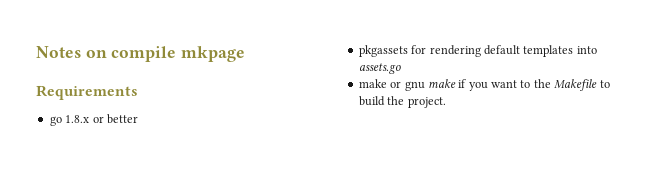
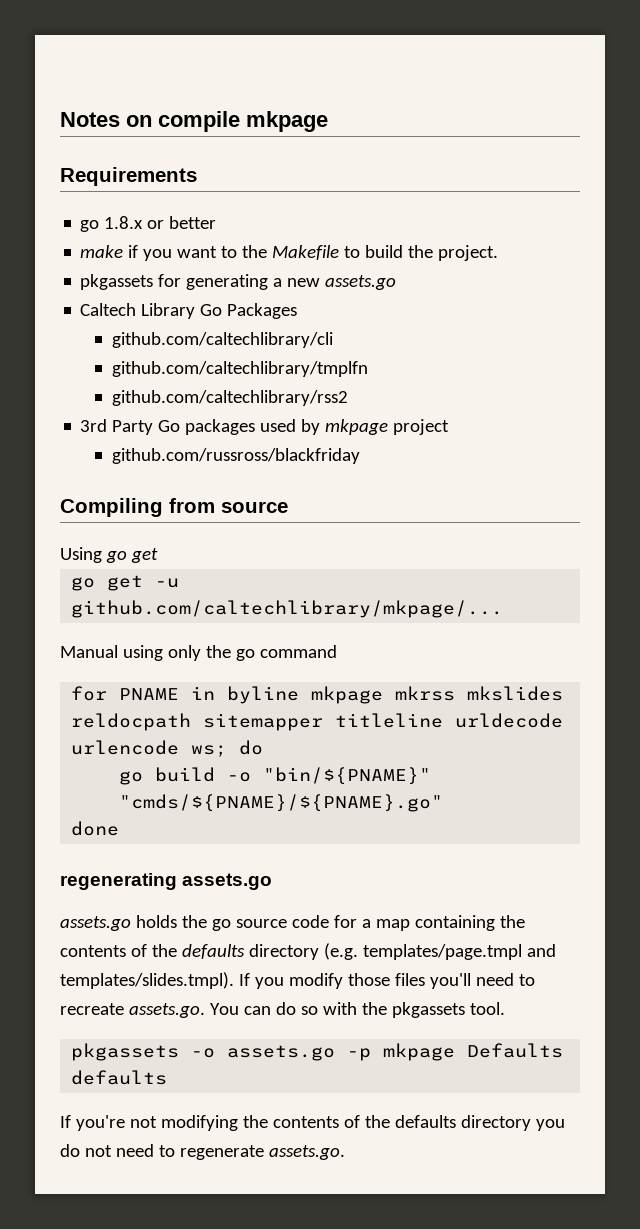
[358,45,597,57] [358,63,401,74] [358,79,425,91] pkgassets for rendering default templates into assets.go // make or gnu -> (217, 222) none
(446, 102) none -> [80,274,397,290] [80,303,298,319] [111,332,333,348] [111,361,368,377] [111,390,348,406] [80,419,450,435] [111,448,360,464] [60,498,288,517] [60,547,158,563] [71,575,180,591] [71,600,504,618] [60,645,337,661] [71,686,564,704] [71,713,564,731] [71,740,264,757] [119,767,432,785] [119,794,444,812] [71,821,120,836] [60,873,273,890] [60,915,525,931] [60,943,556,960] [60,972,535,989] [60,1002,505,1018] [71,1043,564,1061] [71,1070,168,1085] [60,1115,565,1131] [60,1144,345,1160] // pkgassets for generating a new assets.go // Caltech Library Go Packages // github.com/caltechlibrary/cli // github.com/caltechlibrary/tmplfn // github.com/caltechlibrary/rss2 // 3rd Party Go packages used by mkpage project // github.com/russross/blackfriday // Compiling from source // Using go get // go get -u github.com/caltechlibrary/mkpage/... // Manual using only the go command // for PNAME in byline mkpage mkrss mkslides reldocpath sitemapper titleline urldecode urlencode ws; do // go build -o "bin/${PNAME}" "cmds/${PNAME}/${PNAME}.go" // done // regenerating assets.go // assets.go holds the go source code for a map containing the contents of the defaults directory (e.g. templates/page.tmpl and templates/slides.tmpl). If you modify those files you'll need to recreate assets.go. You can do so with the pkgassets tool. // pkgassets -o assets.go -p mkpage Defaults defaults // If you're not modifying the contents of the defaults directory you do not need to regenerate assets.go.

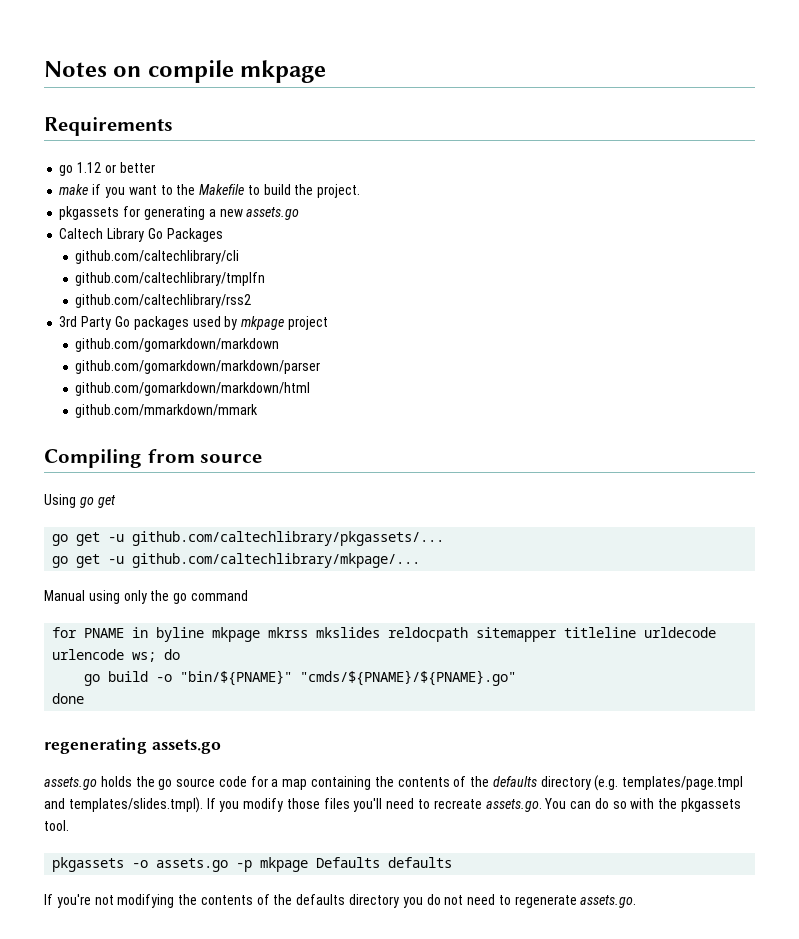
[104,216,144,229] 1.8.x -> [77,162,102,173] 1.12
[111,448,360,464] github.com/russross/blackfriday -> [75,338,280,352] [75,360,321,374] [75,382,311,396] [75,404,259,418] github.com/gomarkdown/markdown // github.com/gomarkdown/markdown/parser // github.com/gomarkdown/markdown/html // github.com/mmarkdown/mmark
(158, 555) none -> [52,531,445,546] // go get -u github.com/caltechlibrary/pkgassets/...

